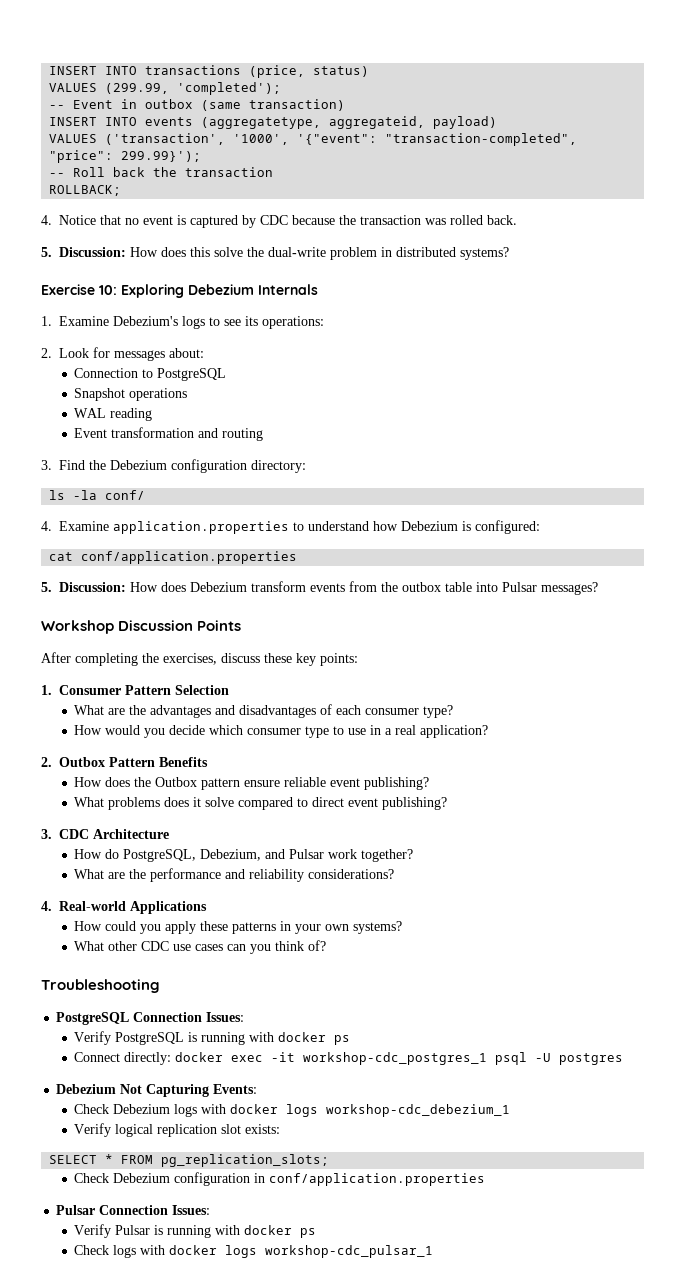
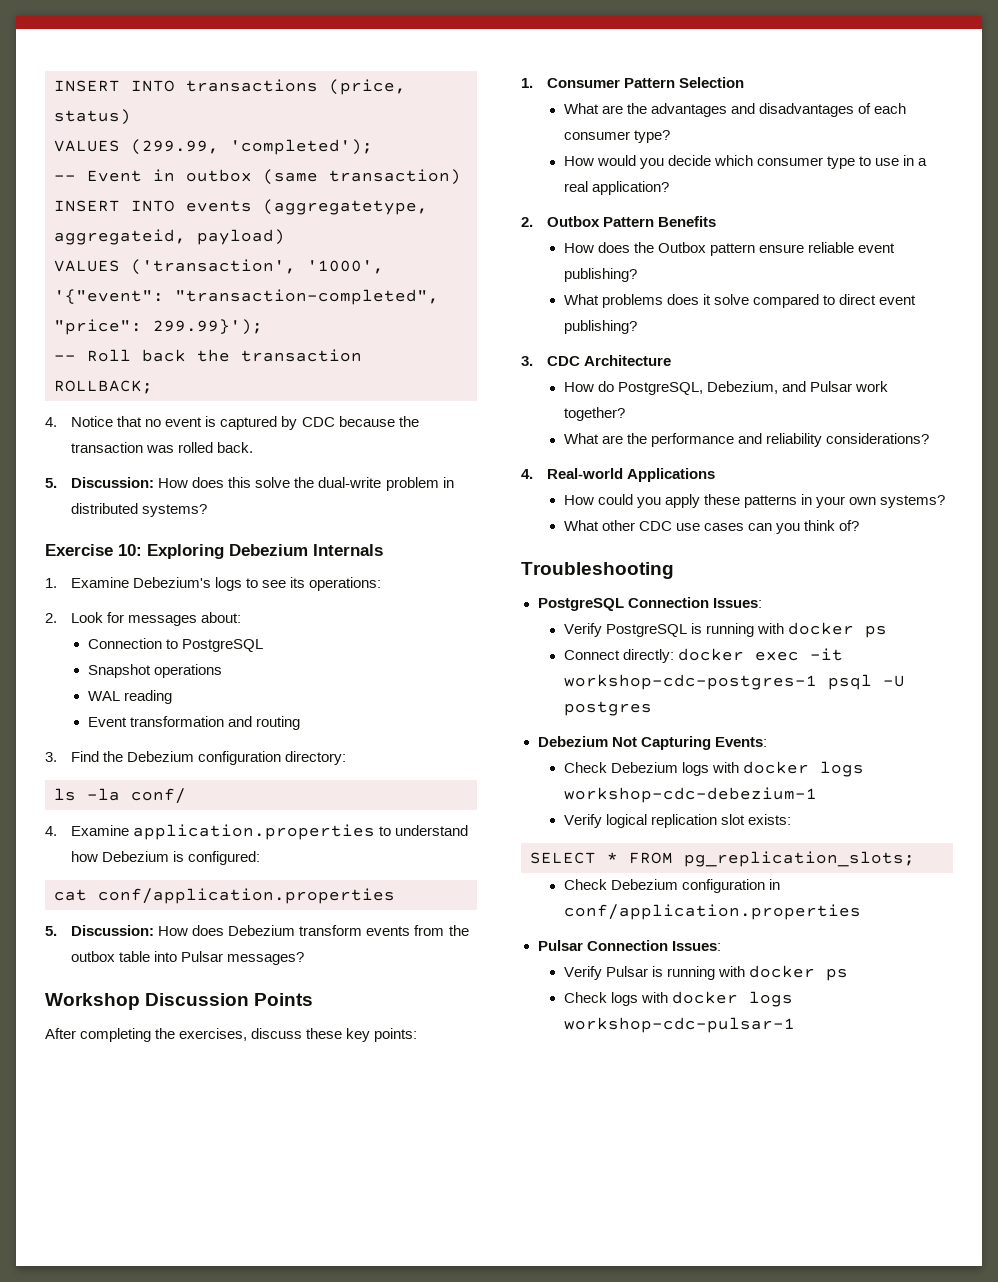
[303,1052,488,1065] workshop-cdc_postgres_1 -> [563,674,817,690] workshop-cdc-postgres-1
[326,1104,511,1117] workshop-cdc_debezium_1 -> [563,787,817,803] workshop-cdc-debezium-1
[265,1245,434,1258] workshop-cdc_pulsar_1 -> [563,1017,795,1033] workshop-cdc-pulsar-1

